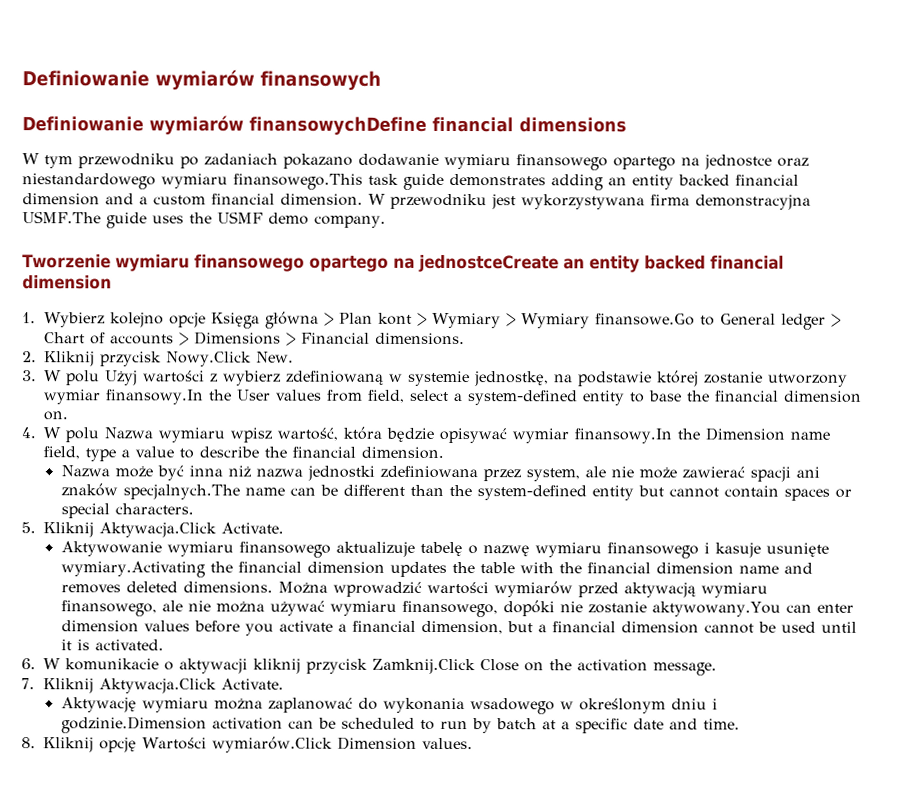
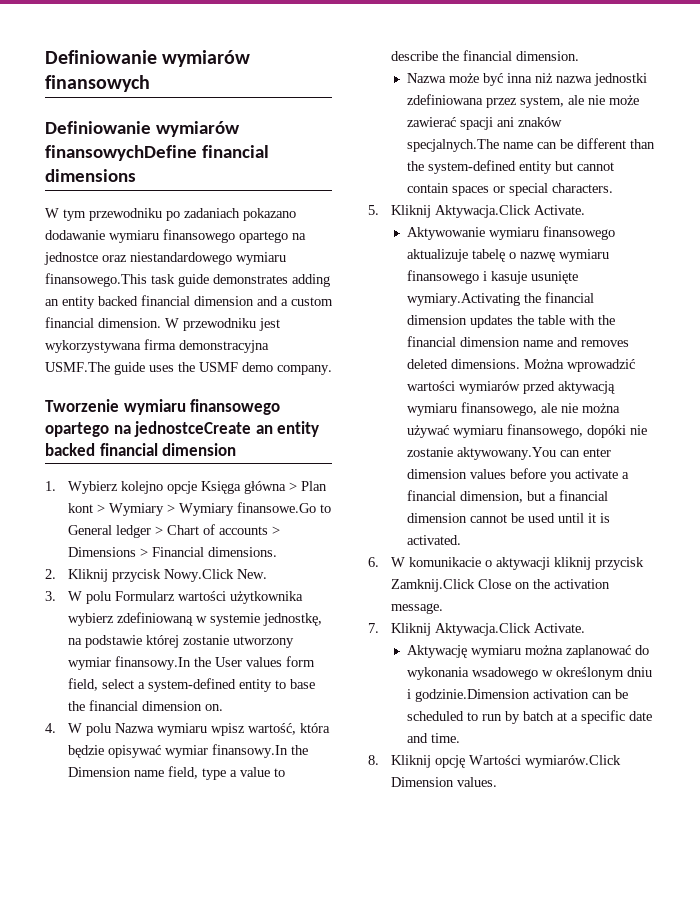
[105,370,219,386] Użyj wartości z -> [115,591,304,604] Formularz wartości użytkownika
[327,389,364,402] from -> [286,656,316,667] form

